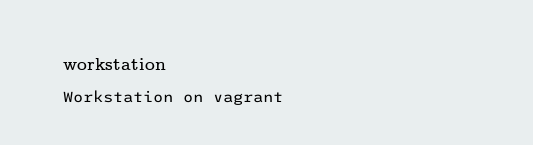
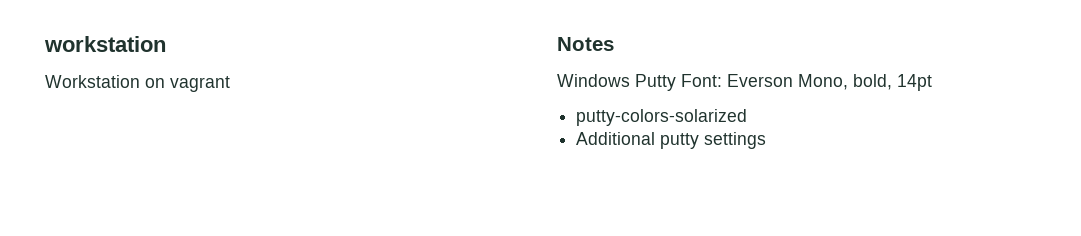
(283, 98) none -> [557,37,614,51] [557,74,932,91] [576,109,748,126] [576,132,767,149] // Notes // Windows Putty Font: Everson Mono, bold, 14pt // putty-colors-solarized // Additional putty settings

